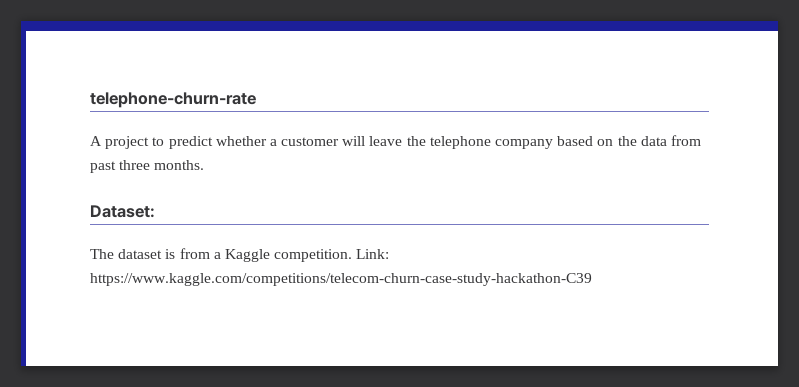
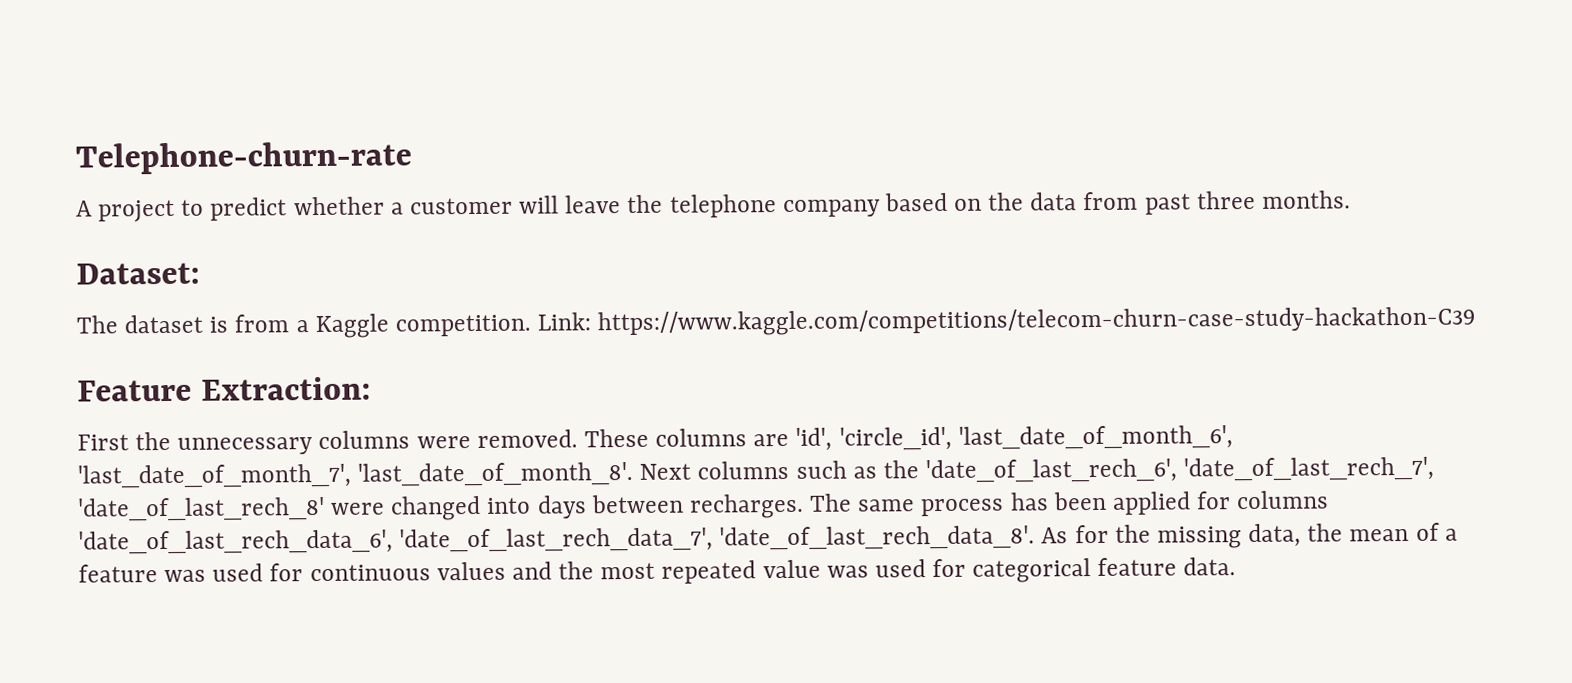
[90,92,256,108] telephone-churn-rate -> [75,141,412,175] Telephone-churn-rate
(592, 279) none -> [77,376,371,402] [77,425,1233,455] [77,456,1435,489] [77,490,1330,522] [78,522,1458,555] [78,557,1237,584] // Feature Extraction: // First the unnecessary columns were removed. These columns are 'id', 'circle_id', 'last_date_of_month_6', 'last_date_of_month_7', 'last_date_of_month_8'. Next columns such as the 'date_of_last_rech_6', 'date_of_last_rech_7', 'date_of_last_rech_8' were changed into days between recharges. The same process has been applied for columns 'date_of_last_rech_data_6', 'date_of_last_rech_data_7', 'date_of_last_rech_data_8'. As for the missing data, the mean of a feature was used for continuous values and the most repeated value was used for categorical feature data.

